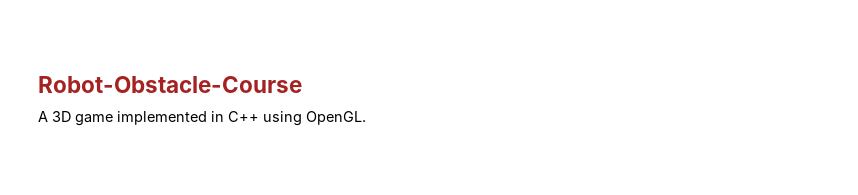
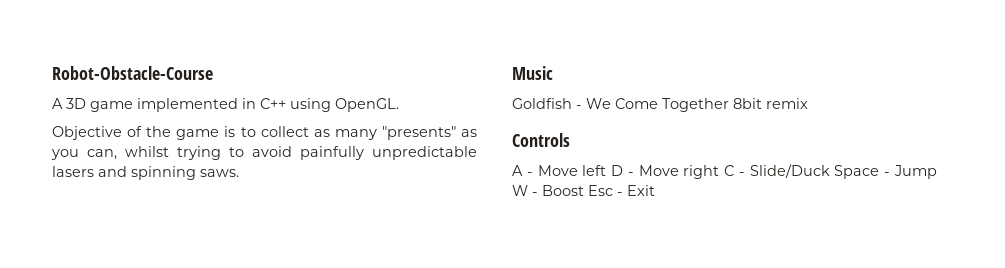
(366, 118) none -> [52,126,478,140] [51,146,477,160] [52,166,239,180] [512,66,553,80] [512,98,808,112] [512,133,570,147] [512,164,937,179] [512,185,655,196] // Objective of the game is to collect as many "presents" as you can, whilst trying to avoid painfully unpredictable lasers and spinning saws. // Music // Goldfish - We Come Together 8bit remix // Controls // A - Move left D - Move right C - Slide/Duck Space - Jump W - Boost Esc - Exit

